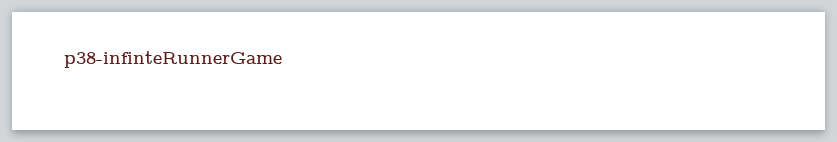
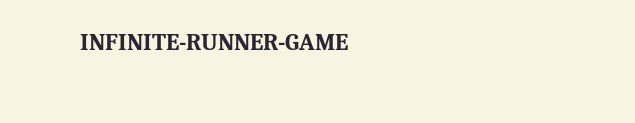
[64,51,282,68] p38-infinteRunnerGame -> [80,34,348,50] INFINITE-RUNNER-GAME

